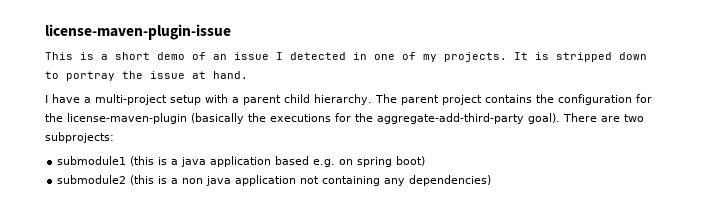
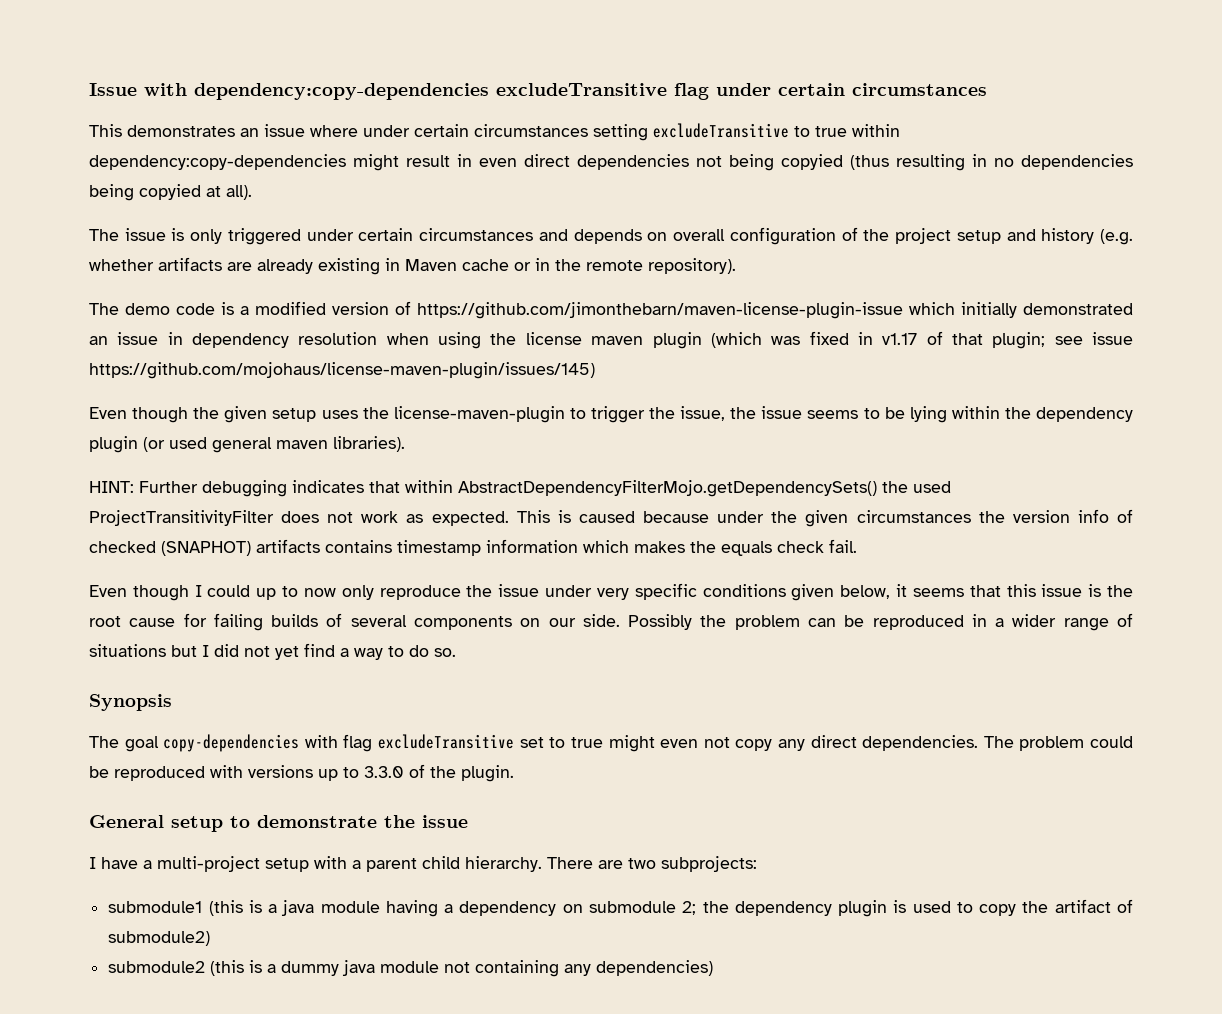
[45,24,231,40] [45,52,647,62] [45,71,248,81] license-maven-plugin-issue // This is a short demo of an issue I detected in one of my projects. It is stripped down to portray the issue at hand. -> [89,83,987,100] [89,123,900,141] [89,154,1133,171] [89,184,252,201] [89,227,1133,245] [89,257,736,275] [89,301,1133,319] [89,331,1134,349] [89,362,595,379] [89,406,1134,423] [89,436,405,453] [89,480,951,497] [89,509,1133,527] [89,539,857,556] [89,583,1134,601] [89,613,1134,631] [89,643,456,660] [89,694,172,711] [89,734,1133,752] [89,764,514,782] [89,815,468,832] Issue with dependency:copy-dependencies excludeTransitive flag under certain circumstances // This demonstrates an issue where under certain circumstances setting excludeTransitive to true within dependency:copy-dependencies might result in even direct dependencies not being copyied (thus resulting in no dependencies being copyied at all). // The issue is only triggered under certain circumstances and depends on overall configuration of the project setup and history (e.g. whether artifacts are already existing in Maven cache or in the remote repository). // The demo code is a modified version of https://github.com/jimonthebarn/maven-license-plugin-issue which initially demonstrated an issue in dependency resolution when using the license maven plugin (which was fixed in v1.17 of that plugin; see issue https://github.com/mojohaus/license-maven-plugin/issues/145) // Even though the given setup uses the license-maven-plugin to trigger the issue, the issue seems to be lying within the dependency plugin (or used general maven libraries). // HINT: Further debugging indicates that within AbstractDependencyFilterMojo.getDependencySets() the used ProjectTransitivityFilter does not work as expected. This is caused because under the given circumstances the version info of checked (SNAPHOT) artifacts contains timestamp information which makes the equals check fail. // Even though I could up to now only reproduce the issue under very specific conditions given below, it seems that this issue is the root cause for failing builds of several components on our side. Possibly the problem can be reproduced in a wider range of situations but I did not yet find a way to do so. // Synopsis // The goal copy-dependencies with flag excludeTransitive set to true might even not copy any direct dependencies. The problem could be reproduced with versions up to 3.3.0 of the plugin. // General setup to demonstrate the issue
[374,94,652,105] [45,113,560,124] The parent project contains the configuration for the license-maven-plugin (basically the executions for the aggregate-add-third-party goal). -> (542, 864) none
[210,156,426,167] application based e.g. on spring boot) -> [320,899,1133,917] [108,931,211,946] module having a dependency on submodule 2; the dependency plugin is used to copy the artifact of submodule2)
[182,175,297,186] non java application -> [281,960,440,976] dummy java module

